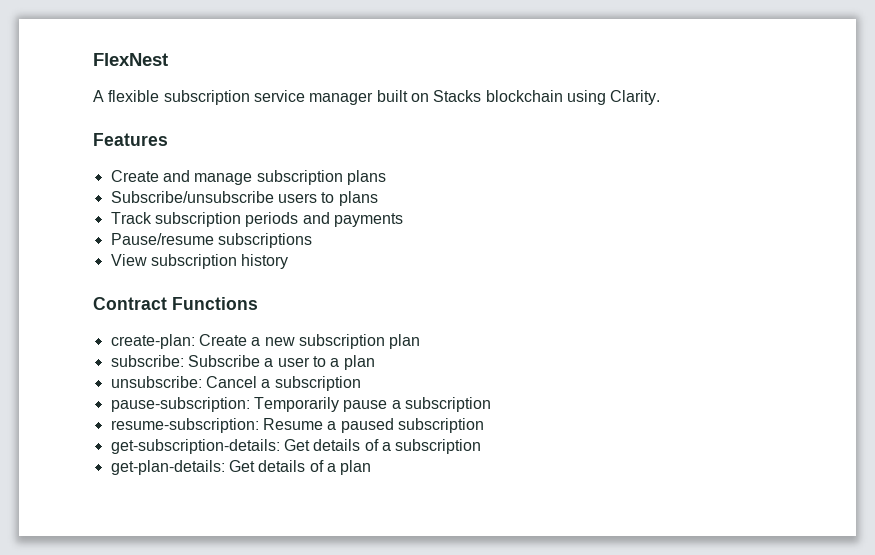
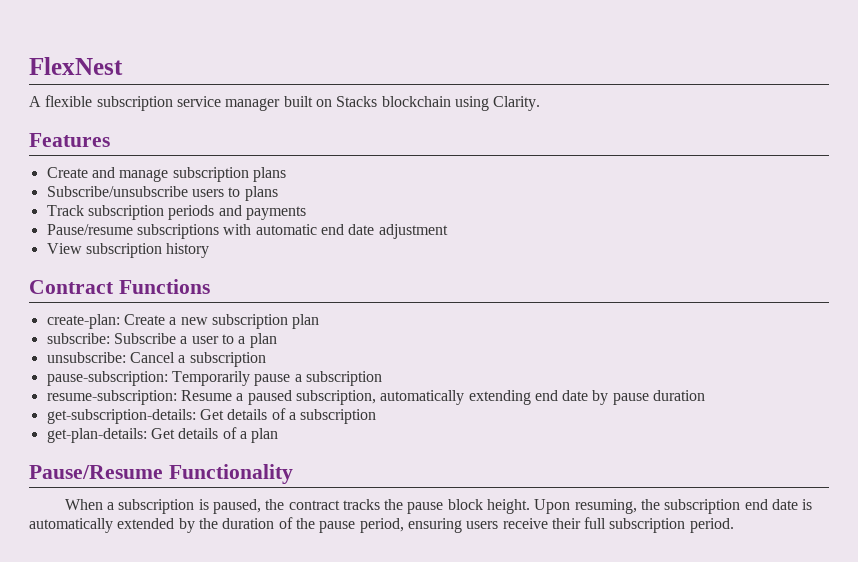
(312, 240) none -> [223,224,448,239] with automatic end date adjustment
[397,418,484,433] subscription -> [295,390,706,405] subscription, automatically extending end date by pause duration
(372, 467) none -> [29,464,293,484] [64,499,813,514] [29,517,734,533] // Pause/Resume Functionality // When a subscription is paused, the contract tracks the pause block height. Upon resuming, the subscription end date is automatically extended by the duration of the pause period, ensuring users receive their full subscription period.

